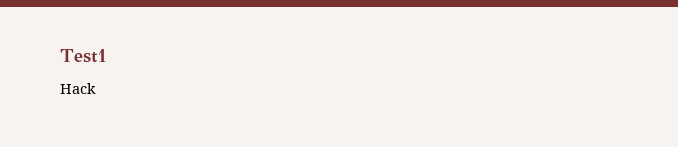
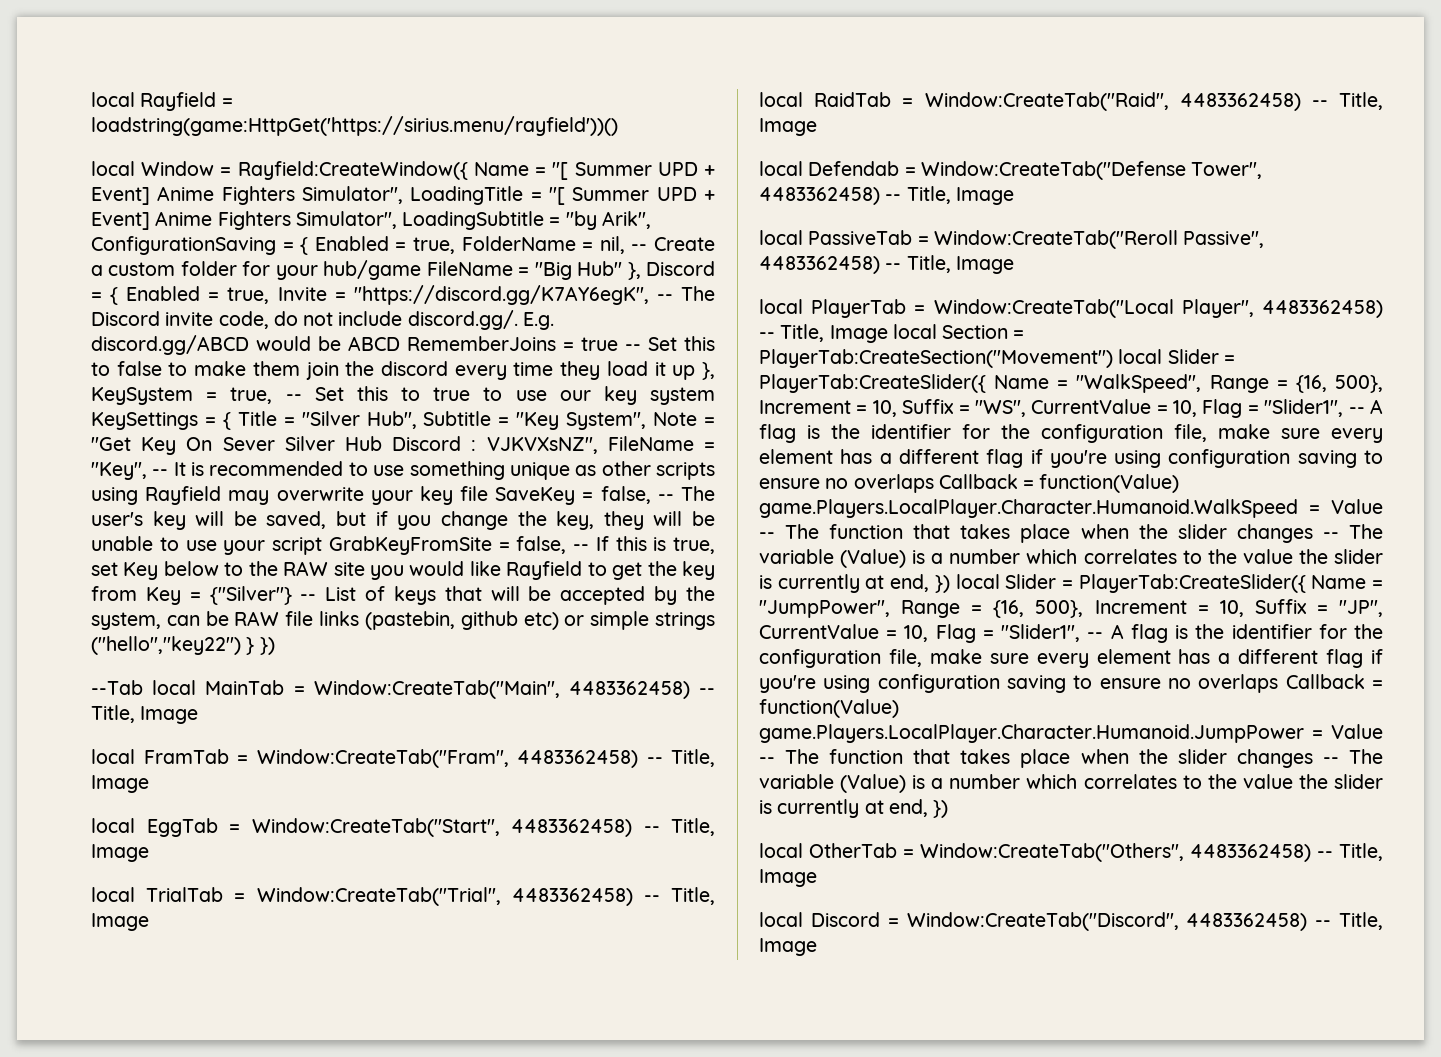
[60,49,107,63] [60,83,96,94] Test1 // Hack -> [91,92,233,111] [91,116,618,136] [91,161,715,180] [91,186,715,205] [91,211,651,230] [91,236,716,255] [91,260,716,280] [91,285,715,305] [91,310,554,330] [91,335,715,355] [91,361,715,380] [91,386,715,405] [91,411,715,430] [91,436,715,455] [91,461,716,480] [91,486,715,505] [91,511,716,530] [91,536,715,555] [91,561,716,580] [91,586,715,605] [91,611,716,630] [91,636,275,655] [91,680,715,699] [91,705,199,724] [91,749,715,768] [91,775,149,793] [91,818,715,837] [91,844,149,862] [91,887,715,906] [91,913,149,931] [759,92,1383,111] [759,118,817,136] [759,161,1263,180] [759,186,1014,205] [759,230,1265,249] [759,255,1014,274] [759,299,1383,318] [759,324,1025,343] [759,349,1235,368] [759,374,1383,393] [759,399,1383,418] [759,424,1383,443] [759,449,1383,468] [759,474,1180,493] [759,499,1383,518] [759,524,1384,543] [759,549,1384,568] [759,574,1383,593] [759,599,1383,618] [759,624,1383,643] [759,649,1383,668] [759,674,1383,693] [759,699,899,718] [759,724,1383,743] [759,749,1384,768] [759,774,1384,793] [759,799,949,818] [759,843,1383,862] [759,869,817,887] [759,912,1383,931] [759,938,817,956] local Rayfield = loadstring(game:HttpGet('https://sirius.menu/rayfield'))() // local Window = Rayfield:CreateWindow({ Name = "[ Summer UPD + Event] Anime Fighters Simulator", LoadingTitle = "[ Summer UPD + Event] Anime Fighters Simulator", LoadingSubtitle = "by Arik", ConfigurationSaving = { Enabled = true, FolderName = nil, -- Create a custom folder for your hub/game FileName = "Big Hub" }, Discord = { Enabled = true, Invite = "https://discord.gg/K7AY6egK", -- The Discord invite code, do not include discord.gg/. E.g. discord.gg/ABCD would be ABCD RememberJoins = true -- Set this to false to make them join the discord every time they load it up }, KeySystem = true, -- Set this to true to use our key system KeySettings = { Title = "Silver Hub", Subtitle = "Key System", Note = "Get Key On Sever Silver Hub Discord : VJKVXsNZ", FileName = "Key", -- It is recommended to use something unique as other scripts using Rayfield may overwrite your key file SaveKey = false, -- The user's key will be saved, but if you change the key, they will be unable to use your script GrabKeyFromSite = false, -- If this is true, set Key below to the RAW site you would like Rayfield to get the key from Key = {"Silver"} -- List of keys that will be accepted by the system, can be RAW file links (pastebin, github etc) or simple strings ("hello","key22") } }) // --Tab local MainTab = Window:CreateTab("Main", 4483362458) -- Title, Image // local FramTab = Window:CreateTab("Fram", 4483362458) -- Title, Image // local EggTab = Window:CreateTab("Start", 4483362458) -- Title, Image // local TrialTab = Window:CreateTab("Trial", 4483362458) -- Title, Image // local RaidTab = Window:CreateTab("Raid", 4483362458) -- Title, Image // local Defendab = Window:CreateTab("Defense Tower", 4483362458) -- Title, Image // local PassiveTab = Window:CreateTab("Reroll Passive", 4483362458) -- Title, Image // local PlayerTab = Window:CreateTab("Local Player", 4483362458) -- Title, Image local Section = PlayerTab:CreateSection("Movement") local Slider = PlayerTab:CreateSlider({ Name = "WalkSpeed", Range = {16, 500}, Increment = 10, Suffix = "WS", CurrentValue = 10, Flag = "Slider1", -- A flag is the identifier for the configuration file, make sure every element has a different flag if you're using configuration saving to ensure no overlaps Callback = function(Value) game.Players.LocalPlayer.Character.Humanoid.WalkSpeed = Value -- The function that takes place when the slider changes -- The variable (Value) is a number which correlates to the value the slider is currently at end, }) local Slider = PlayerTab:CreateSlider({ Name = "JumpPower", Range = {16, 500}, Increment = 10, Suffix = "JP", CurrentValue = 10, Flag = "Slider1", -- A flag is the identifier for the configuration file, make sure every element has a different flag if you're using configuration saving to ensure no overlaps Callback = function(Value) game.Players.LocalPlayer.Character.Humanoid.JumpPower = Value -- The function that takes place when the slider changes -- The variable (Value) is a number which correlates to the value the slider is currently at end, }) // local OtherTab = Window:CreateTab("Others", 4483362458) -- Title, Image // local Discord = Window:CreateTab("Discord", 4483362458) -- Title, Image

